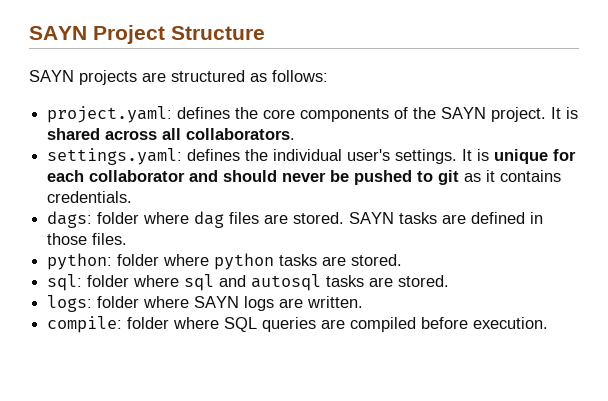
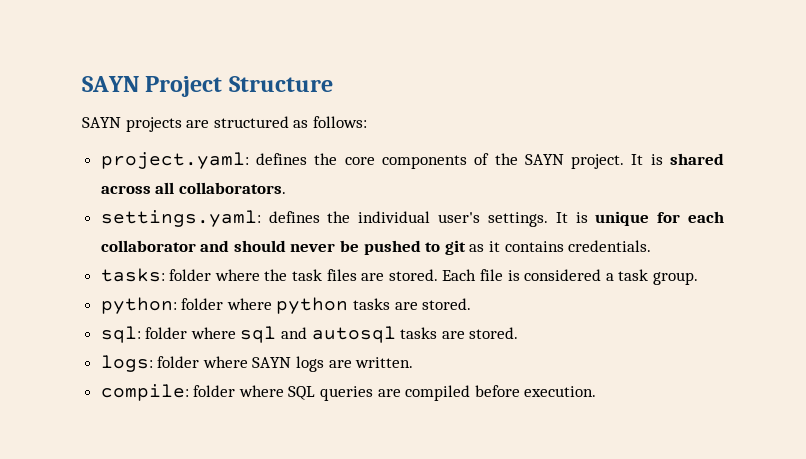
[47,211,225,228] dags: folder where dag -> [100,268,323,282] tasks: folder where the task
[349,212,544,224] [47,233,128,245] SAYN tasks are defined in those files. -> [442,269,698,285] Each file is considered a task group.

